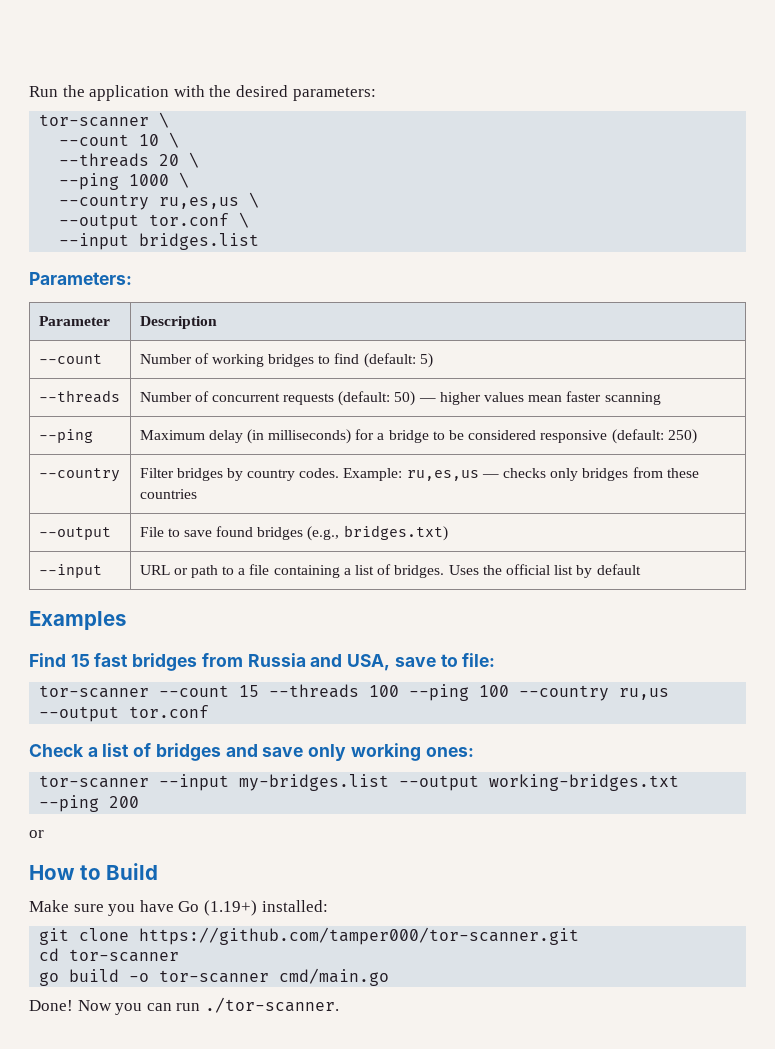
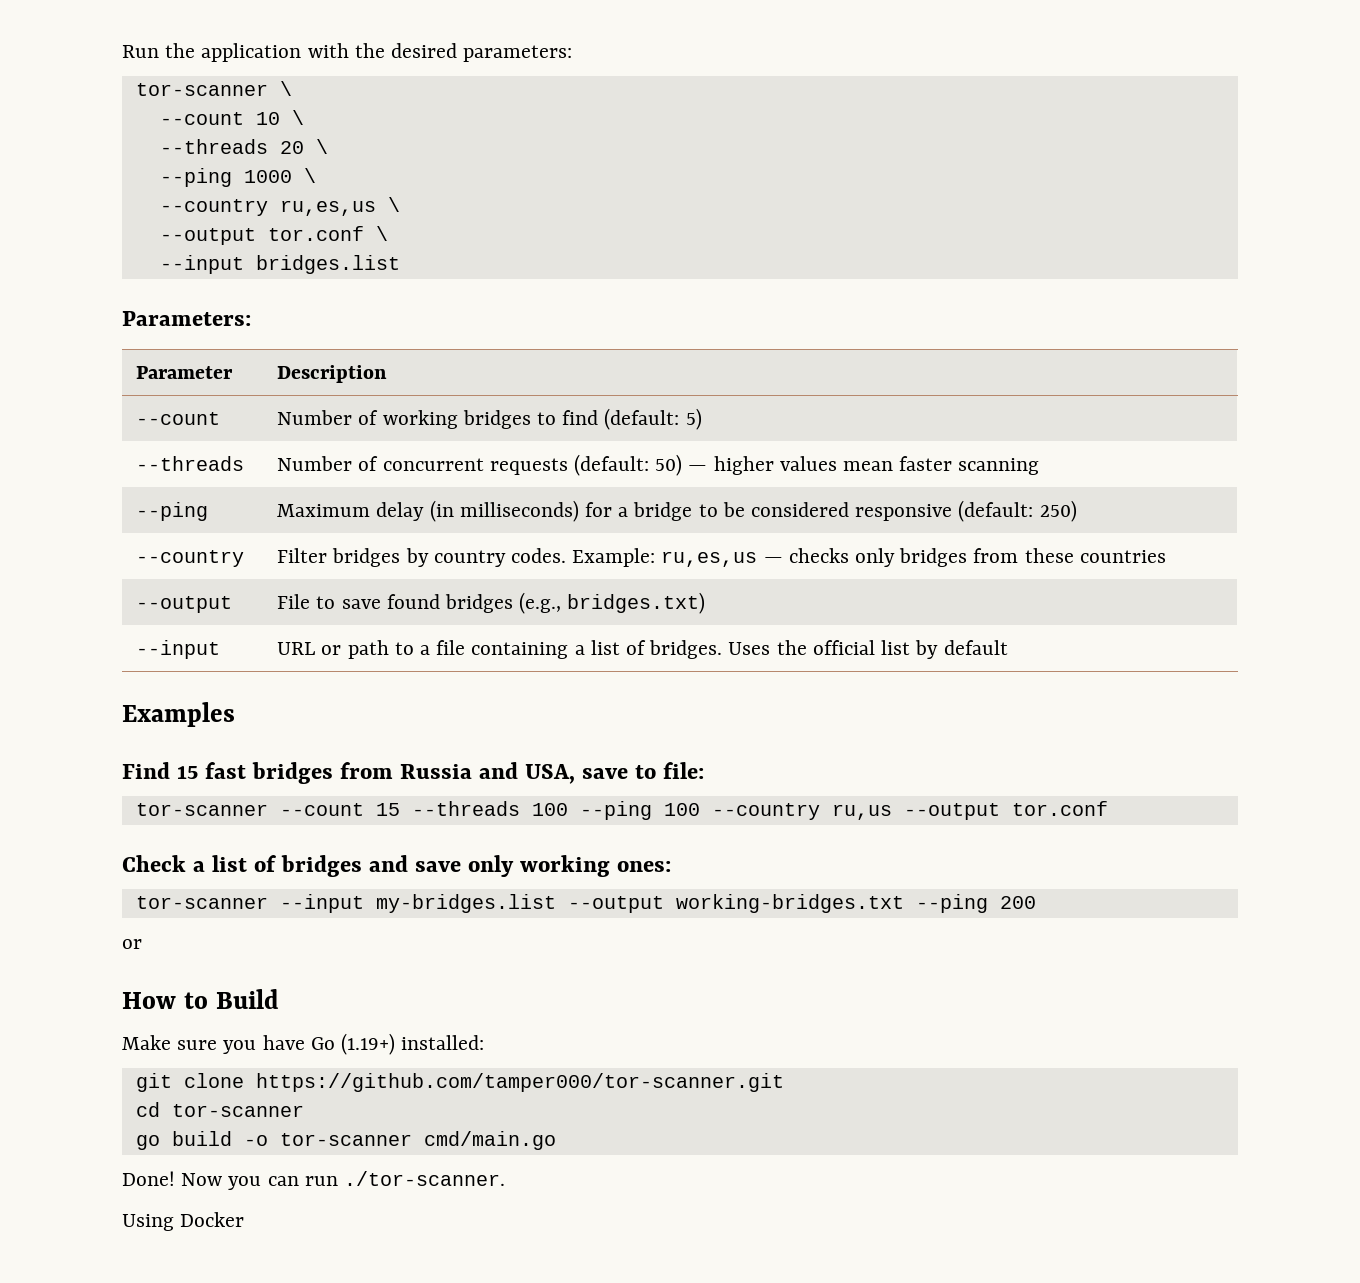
(339, 1005) none -> [122,1212,245,1231] // Using Docker

